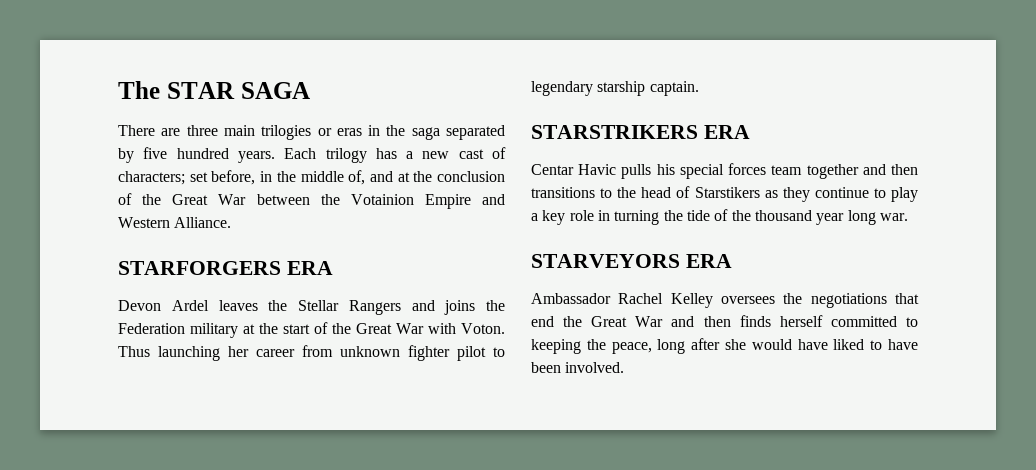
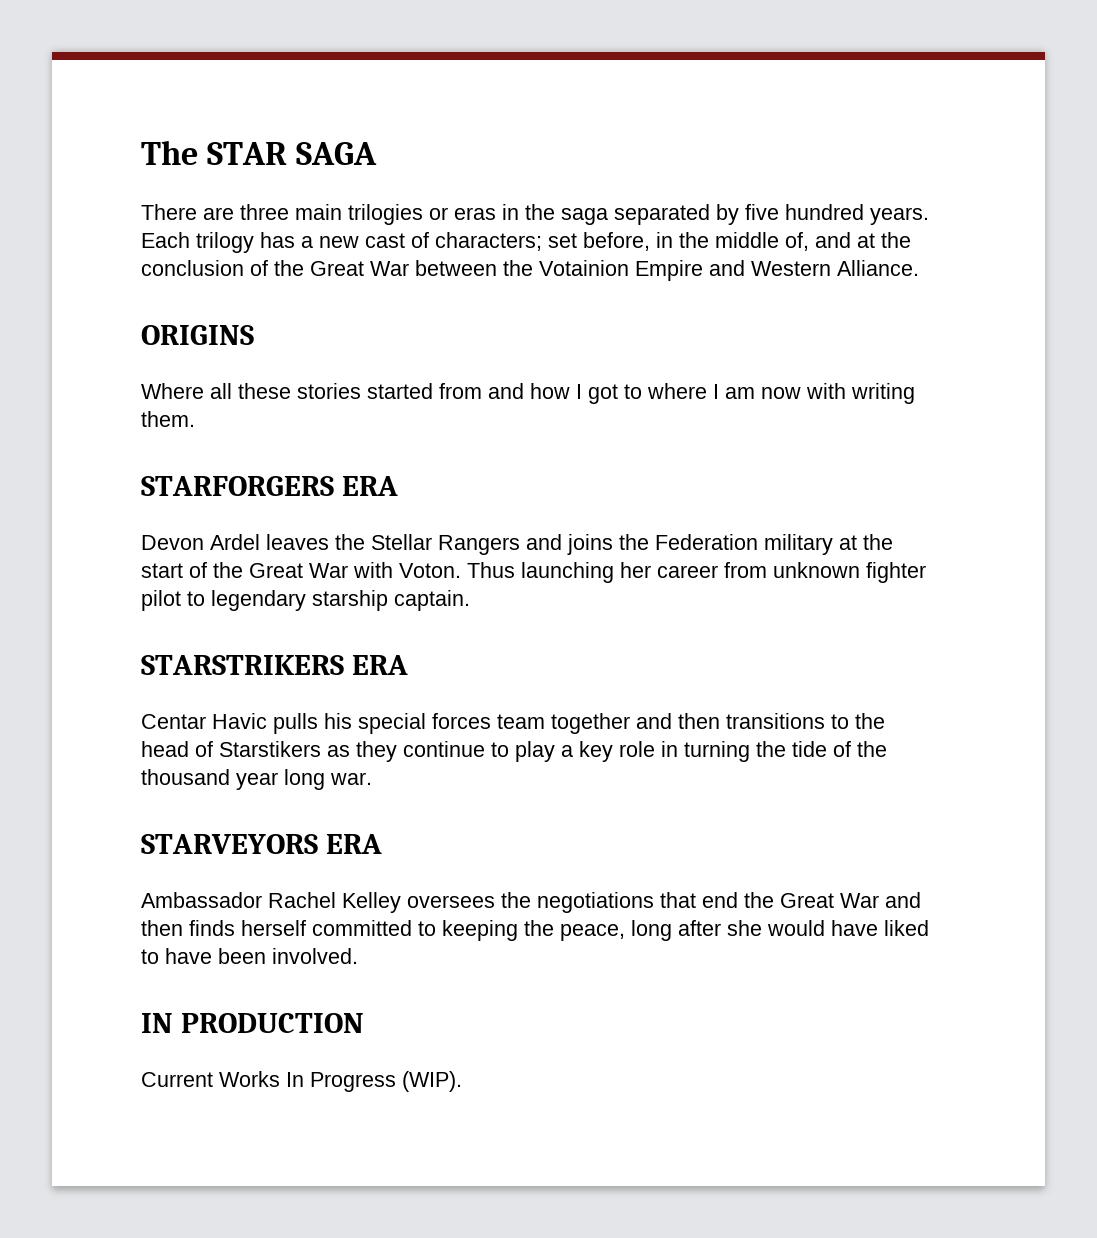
(232, 222) none -> [141,325,254,345] [141,383,915,404] [141,411,195,427] // ORIGINS // Where all these stories started from and how I got to where I am now with writing them.
(625, 367) none -> [141,1013,364,1033] [141,1071,462,1092] // IN PRODUCTION // Current Works In Progress (WIP).

